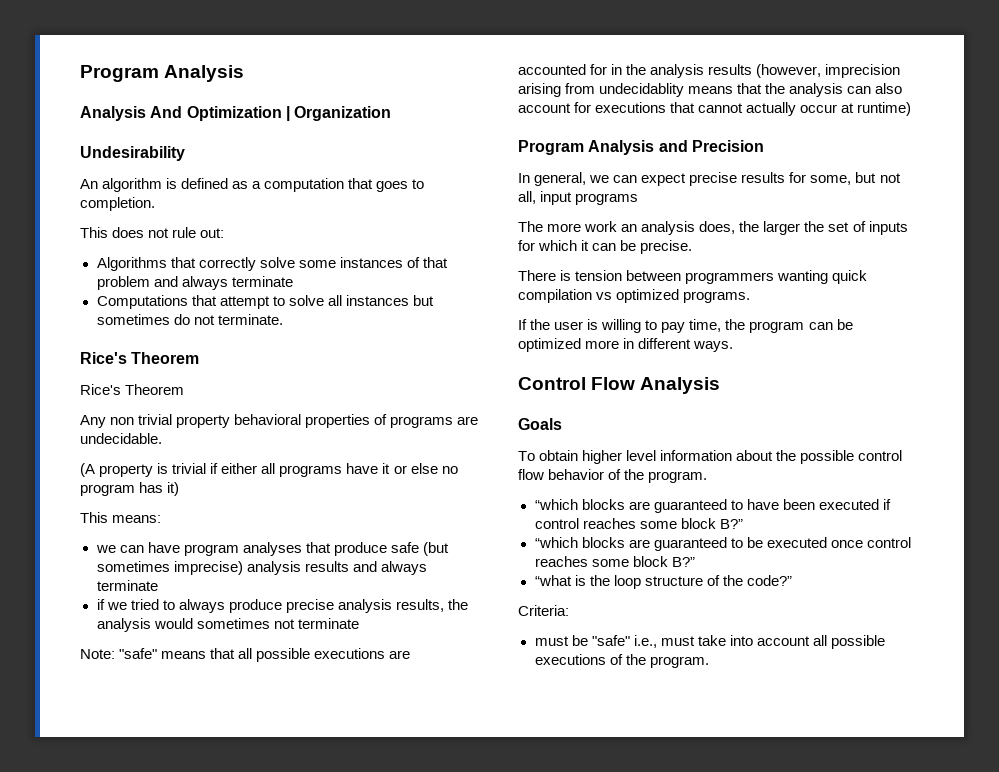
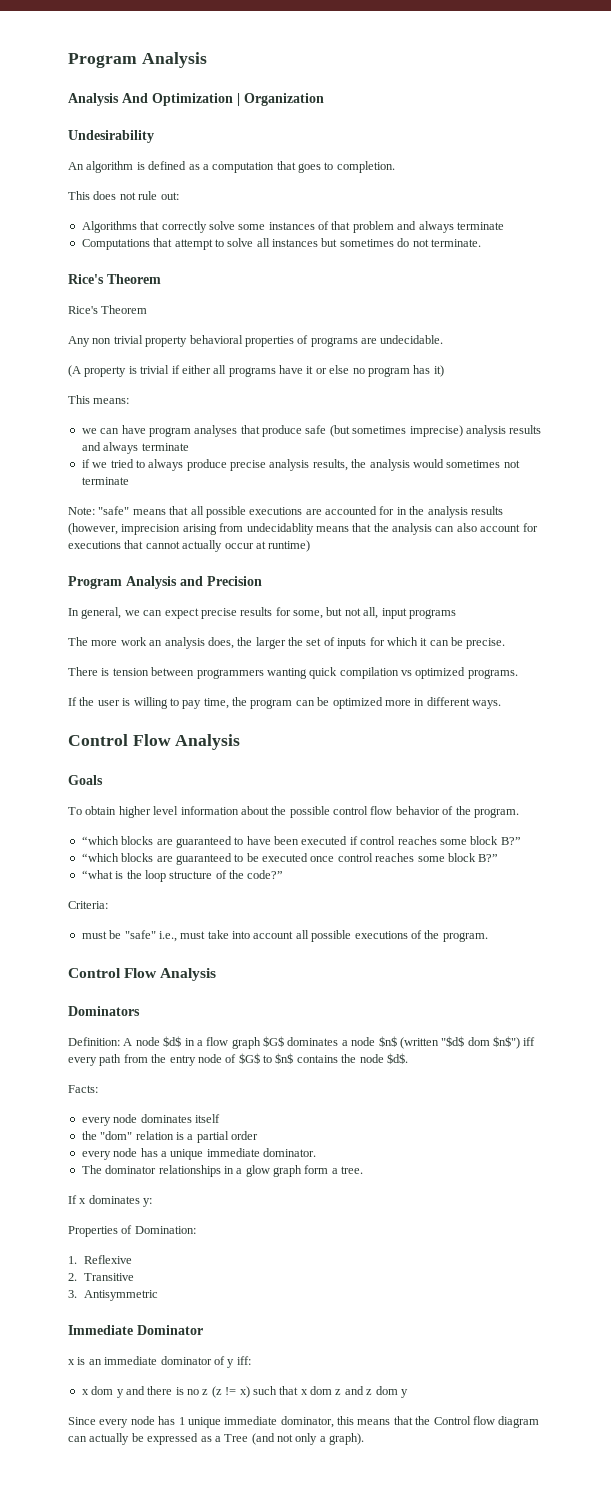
(709, 662) none -> [68,968,217,981] [68,1006,140,1016] [68,1036,536,1049] [68,1053,408,1066] [68,1085,98,1093] [81,1114,220,1126] [81,1131,258,1143] [81,1148,316,1160] [81,1165,364,1177] [68,1195,153,1207] [68,1225,196,1237] [68,1255,133,1264] [68,1273,135,1281] [68,1290,159,1301] [68,1325,203,1335] [68,1356,251,1368] [81,1386,408,1398] [68,1416,540,1428] [68,1433,365,1445] // Control Flow Analysis // Dominators // Definition: A node $d$ in a flow graph $G$ dominates a node $n$ (written "$d$ dom $n$") iff every path from the entry node of $G$ to $n$ contains the node $d$. // Facts: // every node dominates itself // the "dom" relation is a partial order // every node has a unique immediate dominator. // The dominator relationships in a glow graph form a tree. // If x dominates y: // Properties of Domination: // 1. Reflexive // 2. Transitive // 3. Antisymmetric // Immediate Dominator // x is an immediate dominator of y iff: // x dom y and there is no z (z != x) such that x dom z and z dom y // Since every node has 1 unique immediate dominator, this means that the Control flow diagram can actually be expressed as a Tree (and not only a graph).

